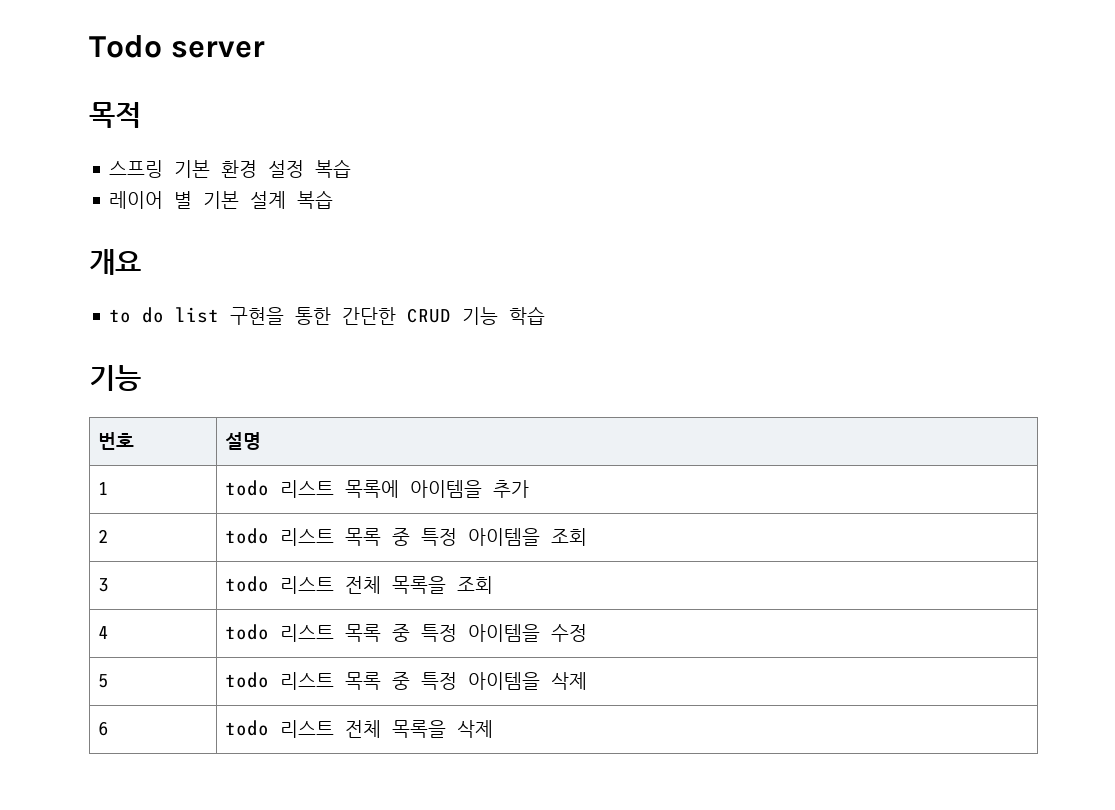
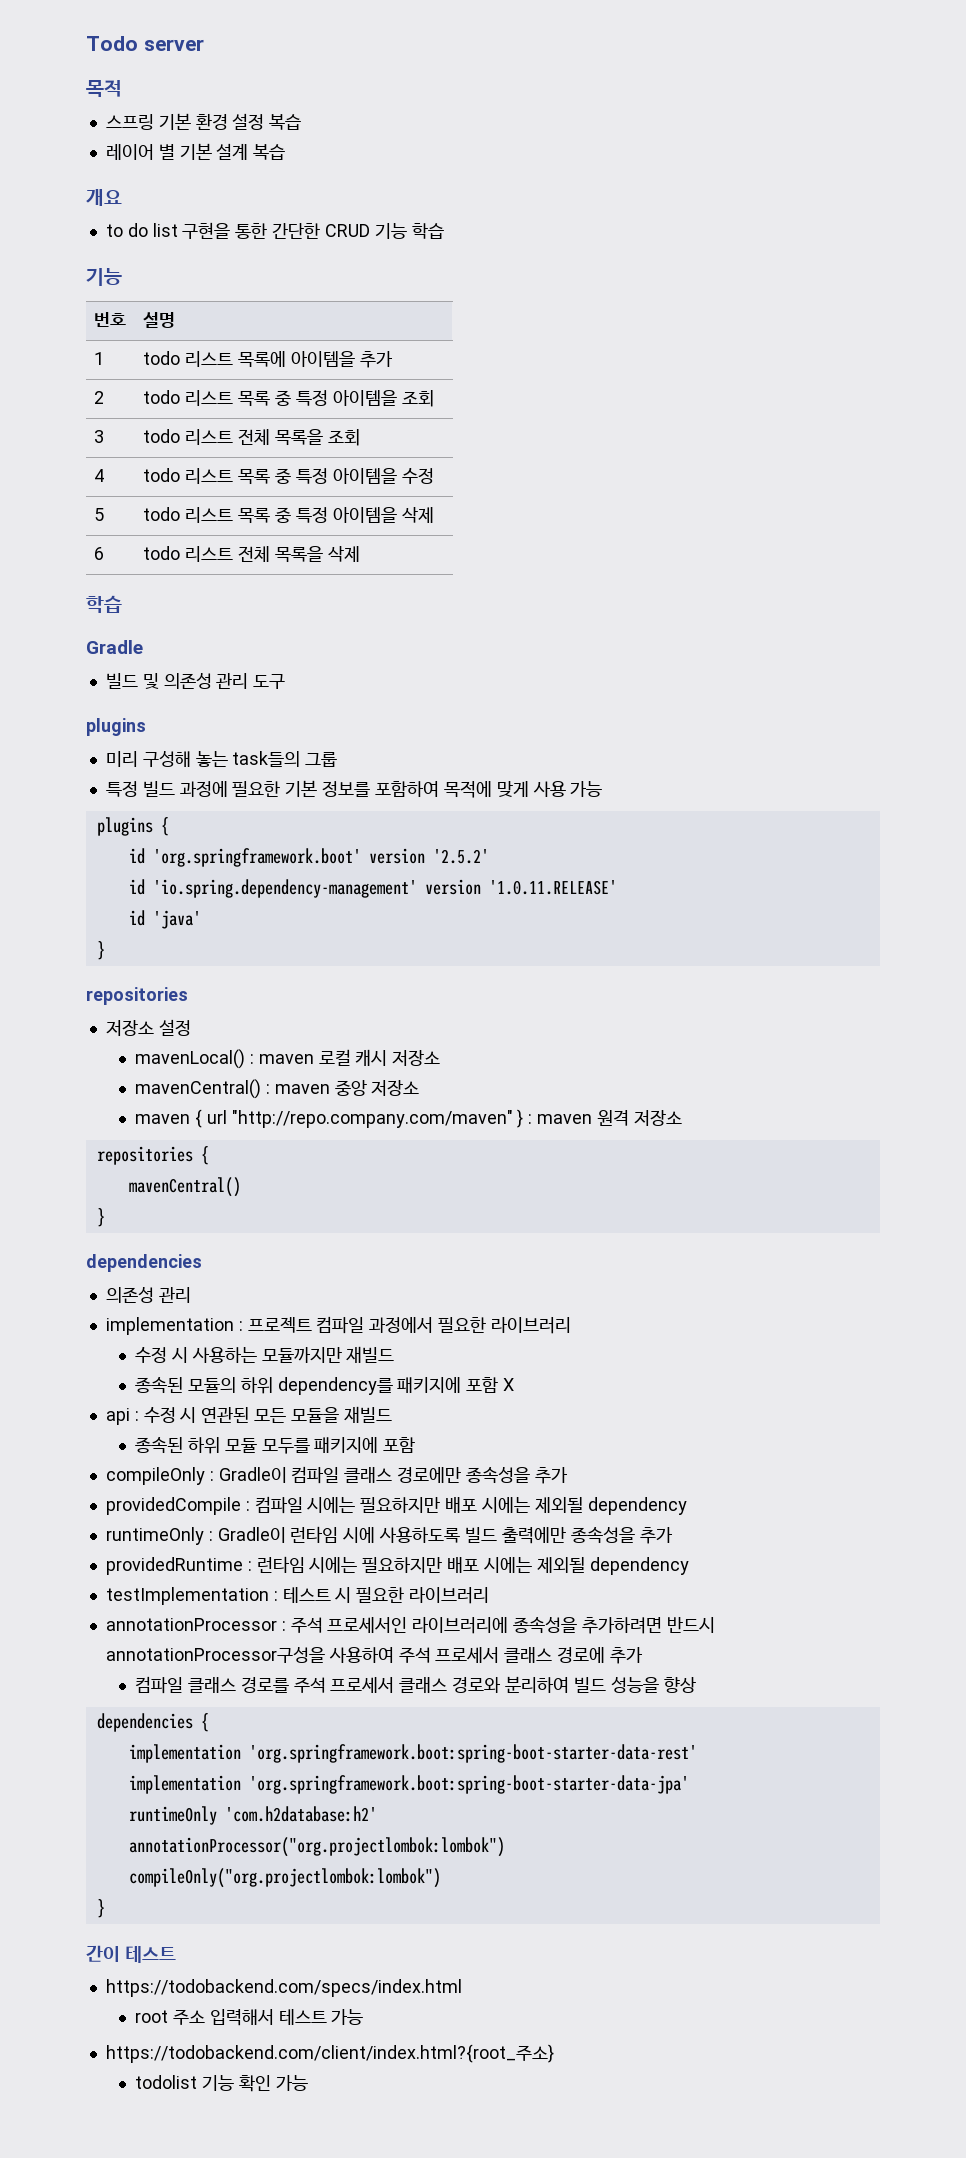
(494, 729) none -> [86,595,122,613] [86,640,143,654] [105,673,286,689] [86,718,146,736] [105,751,338,767] [105,780,603,798] [96,817,169,836] [128,848,489,867] [128,879,617,898] [128,910,201,929] [96,941,105,960] [86,987,188,1005] [105,1019,191,1036] [135,1049,441,1069] [135,1079,420,1099] [135,1109,682,1128] [96,1146,209,1165] [128,1177,241,1197] [96,1208,105,1227] [86,1254,202,1272] [105,1287,191,1303] [105,1316,571,1335] [135,1346,395,1363] [135,1377,515,1395] [105,1406,392,1425] [135,1437,416,1454] [105,1466,568,1485] [105,1496,687,1515] [105,1526,673,1545] [105,1556,689,1575] [105,1587,490,1605] [105,1617,715,1634] [105,1647,643,1664] [135,1676,696,1694] [96,1713,209,1732] [128,1744,697,1763] [128,1775,689,1794] [128,1806,377,1825] [128,1837,505,1857] [128,1868,441,1888] [96,1899,105,1918] [86,1945,177,1963] [105,1979,462,1997] [135,2009,364,2026] [105,2044,554,2063] [135,2075,308,2092] // 학습 // Gradle // 빌드 및 의존성 관리 도구 // plugins // 미리 구성해 놓는 task들의 그룹 // 특정 빌드 과정에 필요한 기본 정보를 포함하여 목적에 맞게 사용 가능 // plugins { // id 'org.springframework.boot' version '2.5.2' // id 'io.spring.dependency-management' version '1.0.11.RELEASE' // id 'java' // } // repositories // 저장소 설정 // mavenLocal() : maven 로컬 캐시 저장소 // mavenCentral() : maven 중앙 저장소 // maven { url "http://repo.company.com/maven" } : maven 원격 저장소 // repositories { // mavenCentral() // } // dependencies // 의존성 관리 // implementation : 프로젝트 컴파일 과정에서 필요한 라이브러리 // 수정 시 사용하는 모듈까지만 재빌드 // 종속된 모듈의 하위 dependency를 패키지에 포함 X // api : 수정 시 연관된 모든 모듈을 재빌드 // 종속된 하위 모듈 모두를 패키지에 포함 // compileOnly : Gradle이 컴파일 클래스 경로에만 종속성을 추가 // providedCompile : 컴파일 시에는 필요하지만 배포 시에는 제외될 dependency // runtimeOnly : Gradle이 런타임 시에 사용하도록 빌드 출력에만 종속성을 추가 // providedRuntime : 런타임 시에는 필요하지만 배포 시에는 제외될 dependency // testImplementation : 테스트 시 필요한 라이브러리 // annotationProcessor : 주석 프로세서인 라이브러리에 종속성을 추가하려면 반드시 annotationProcessor구성을 사용하여 주석 프로세서 클래스 경로에 추가 // 컴파일 클래스 경로를 주석 프로세서 클래스 경로와 분리하여 빌드 성능을 향상 // dependencies { // implementation 'org.springframework.boot:spring-boot-starter-data-rest' // implementation 'org.springframework.boot:spring-boot-starter-data-jpa' // runtimeOnly 'com.h2database:h2' // annotationProcessor("org.projectlombok:lombok") // compileOnly("org.projectlombok:lombok") // } // 간이 테스트 // https://todobackend.com/specs/index.html // root 주소 입력해서 테스트 가능 // https://todobackend.com/client/index.html?{root_주소} // todolist 기능 확인 가능

